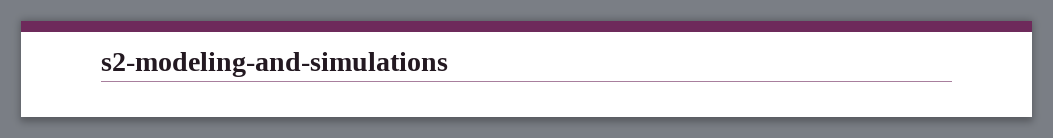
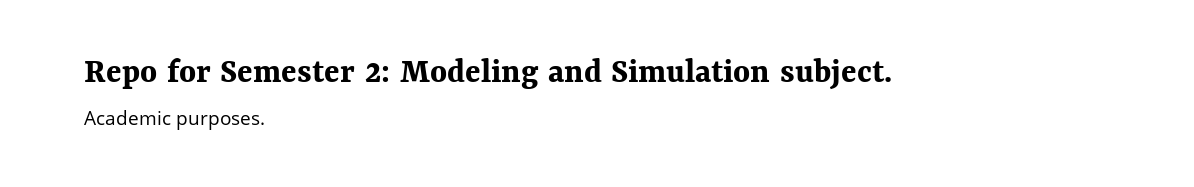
[101,52,448,77] s2-modeling-and-simulations -> [84,58,893,90] [84,110,265,130] Repo for Semester 2: Modeling and Simulation subject. // Academic purposes.

